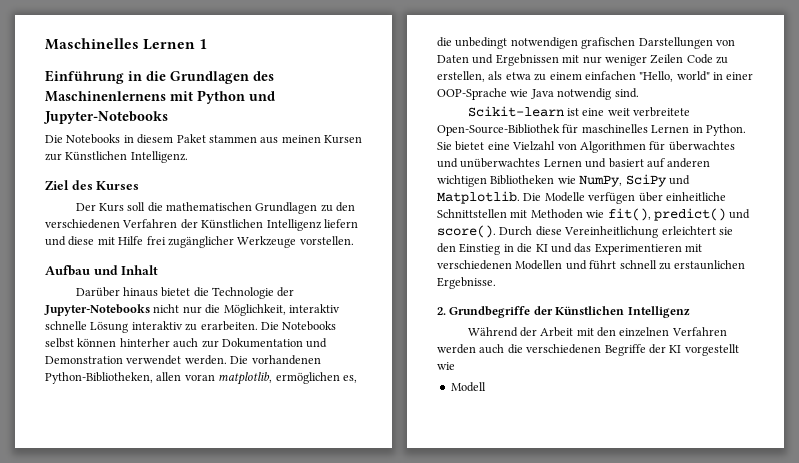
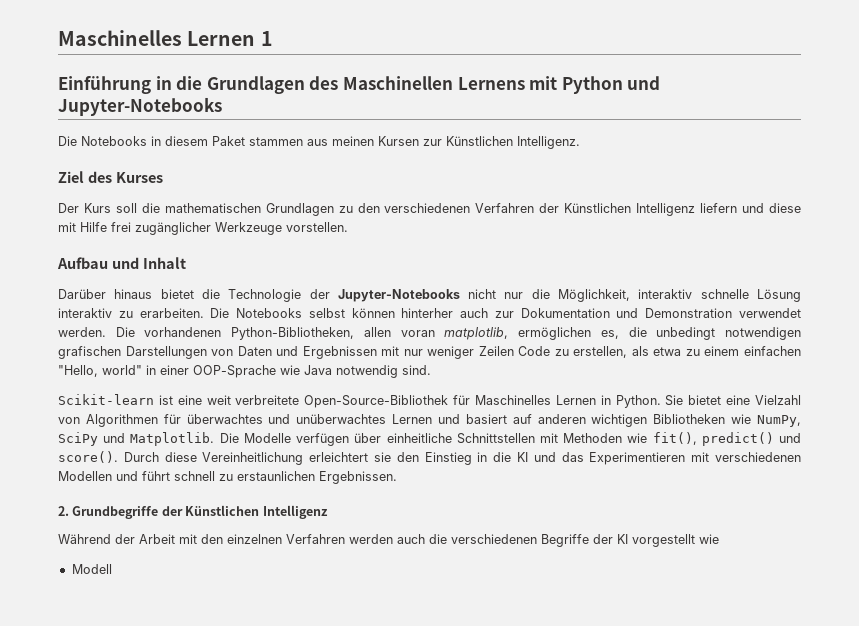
[45,91,166,102] Maschinenlernens -> [342,76,525,90] Maschinellen Lernens
[581,124,648,133] maschinelles -> [475,395,551,405] Maschinelles
[437,277,496,289] Ergebnisse. -> [319,471,397,484] Ergebnissen.

